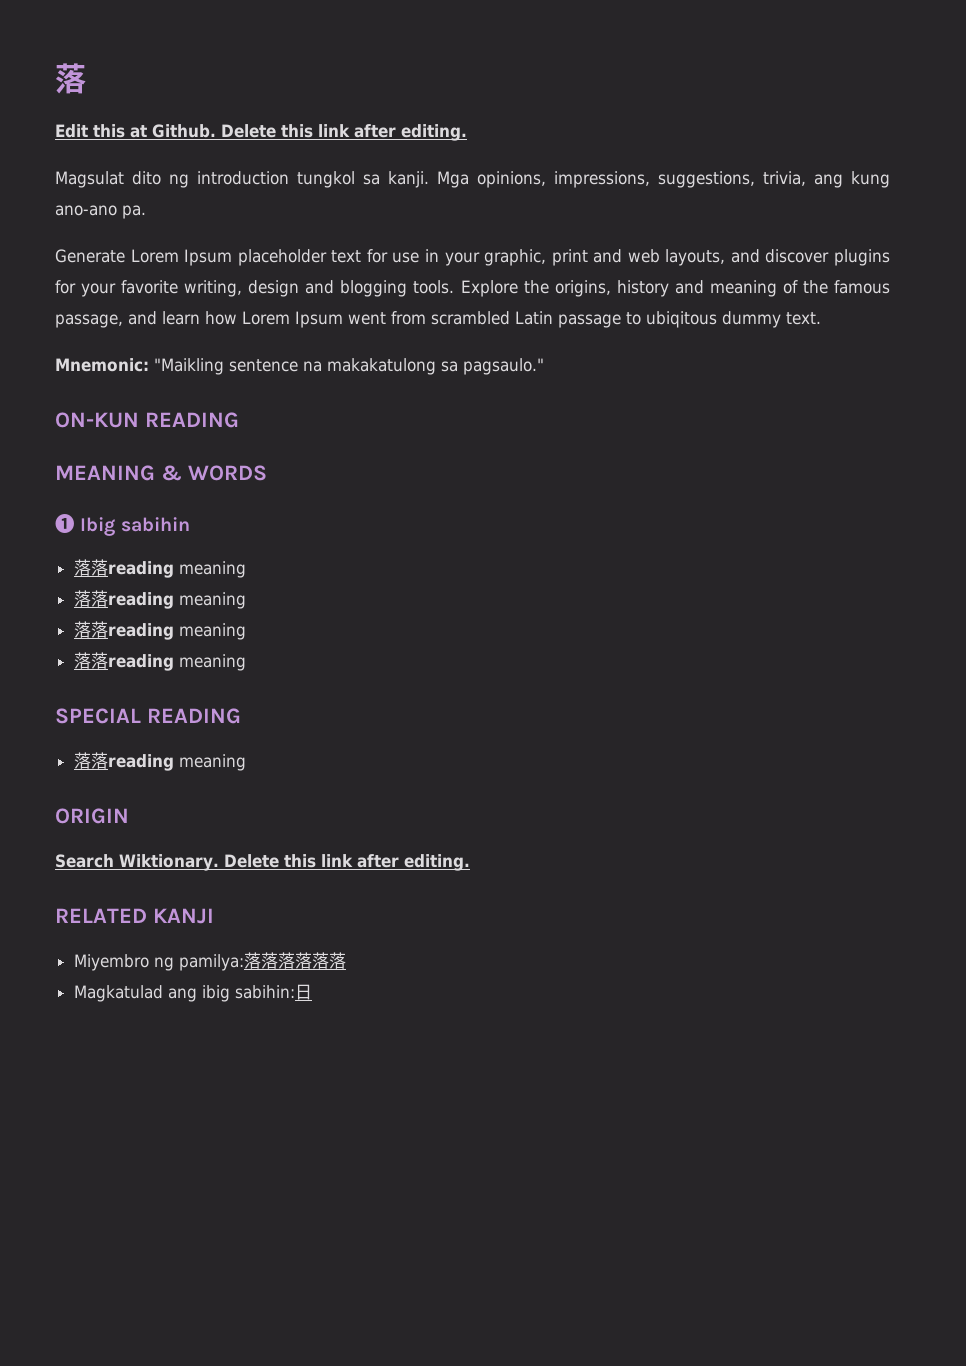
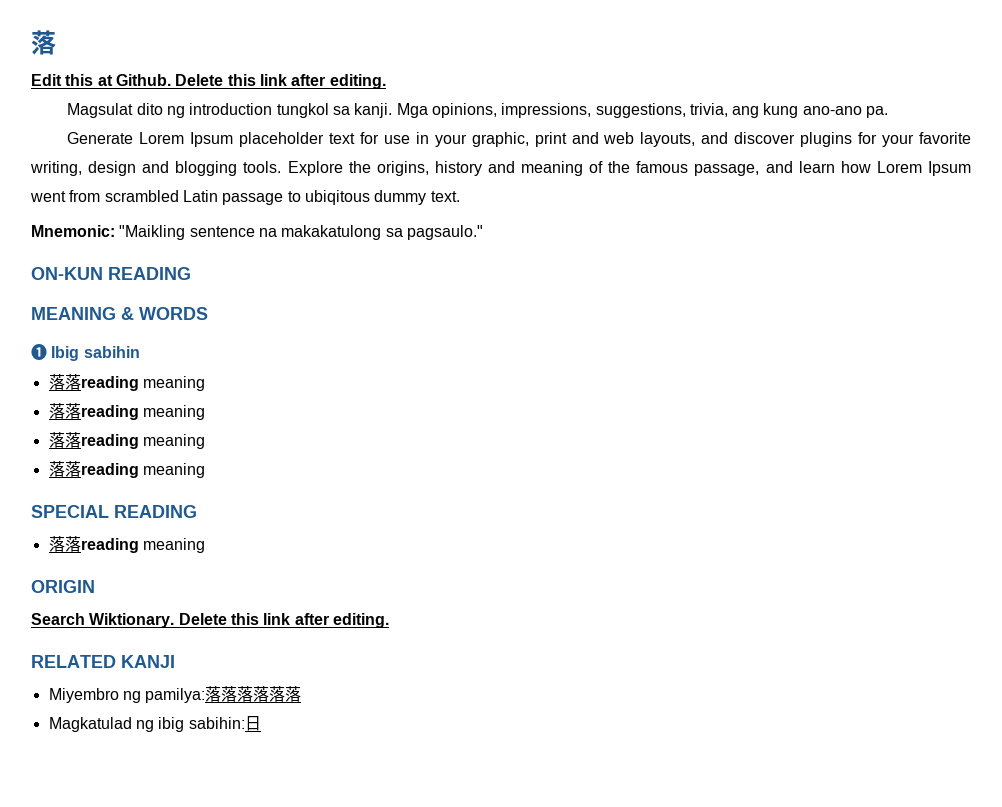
[167,988,197,1002] ang -> [135,720,154,732] ng

